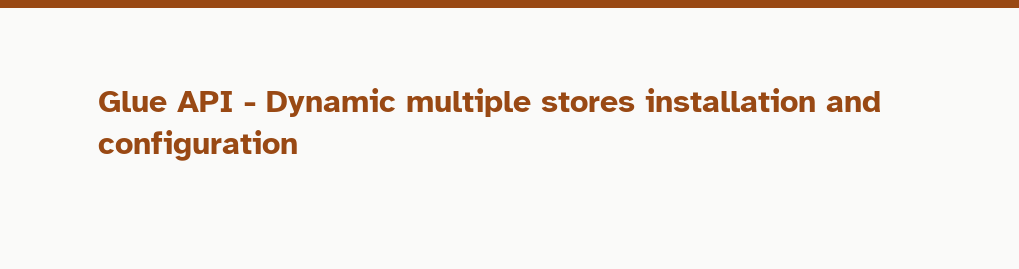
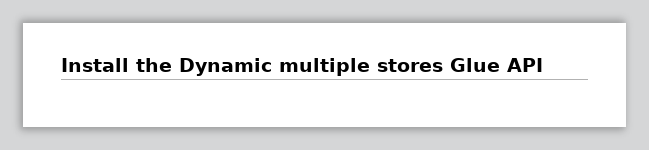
[98,88,881,117] [98,130,298,161] Glue API - Dynamic multiple stores installation and configuration -> [61,58,543,76] Install the Dynamic multiple stores Glue API

